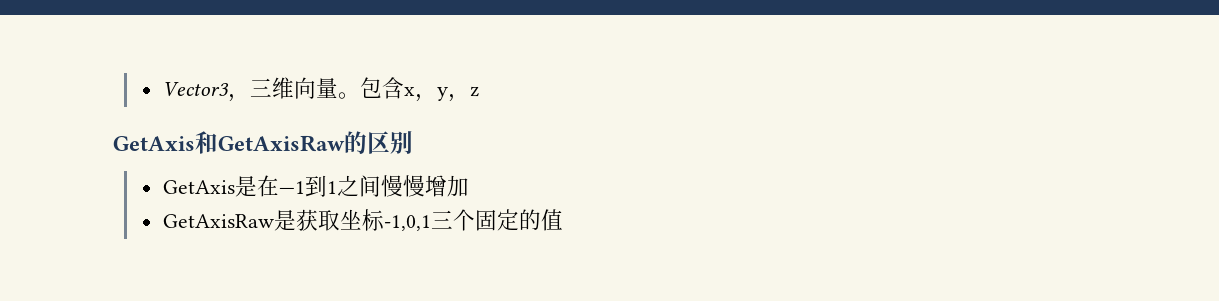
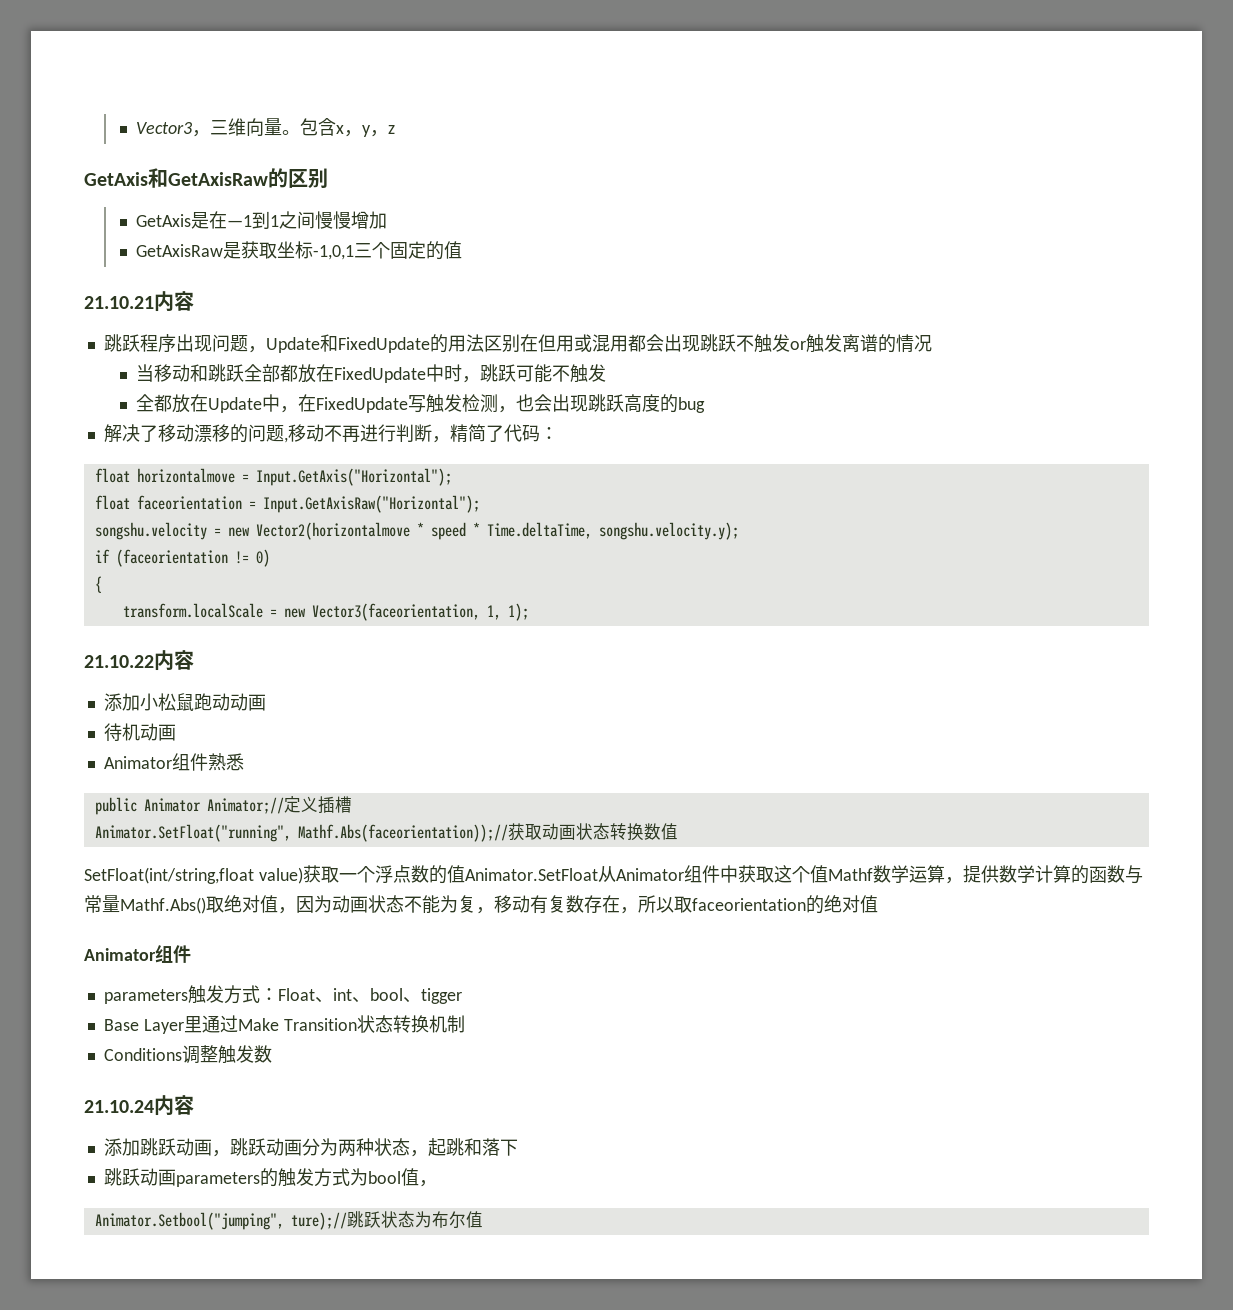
(563, 220) none -> [84,291,194,312] [103,334,932,353] [136,364,607,383] [136,394,706,413] [103,424,558,443] [94,468,452,486] [94,495,480,513] [94,522,739,540] [94,549,270,567] [94,576,102,593] [122,603,529,621] [84,650,194,671] [103,693,266,711] [103,723,176,742] [103,753,244,771] [94,796,352,815] [94,823,678,842] [84,865,1143,884] [84,895,878,914] [84,945,191,963] [103,985,462,1004] [103,1015,465,1034] [103,1045,272,1064] [84,1095,194,1116] [103,1138,518,1157] [103,1168,437,1187] [94,1211,483,1230] // 21.10.21内容 // 跳跃程序出现问题，Update和FixedUpdate的用法区别在但用或混用都会出现跳跃不触发or触发离谱的情况 // 当移动和跳跃全部都放在FixedUpdate中时，跳跃可能不触发 // 全都放在Update中，在FixedUpdate写触发检测，也会出现跳跃高度的bug // 解决了移动漂移的问题,移动不再进行判断，精简了代码： // float horizontalmove = Input.GetAxis("Horizontal"); // float faceorientation = Input.GetAxisRaw("Horizontal"); // songshu.velocity = new Vector2(horizontalmove * speed * Time.deltaTime, songshu.velocity.y); // if (faceorientation != 0) // { // transform.localScale = new Vector3(faceorientation, 1, 1); // 21.10.22内容 // 添加小松鼠跑动动画 // 待机动画 // Animator组件熟悉 // public Animator Animator;//定义插槽 // Animator.SetFloat("running", Mathf.Abs(faceorientation));//获取动画状态转换数值 // SetFloat(int/string,float value)获取一个浮点数的值Animator.SetFloat从Animator组件中获取这个值Mathf数学运算，提供数学计算的函数与常量Mathf.Abs()取绝对值，因为动画状态不能为复，移动有复数存在，所以取faceorientation的绝对值 // Animator组件 // parameters触发方式：Float、int、bool、tigger // Base Layer里通过Make Transition状态转换机制 // Conditions调整触发数 // 21.10.24内容 // 添加跳跃动画，跳跃动画分为两种状态，起跳和落下 // 跳跃动画parameters的触发方式为bool值， // Animator.Setbool("jumping", ture);//跳跃状态为布尔值

